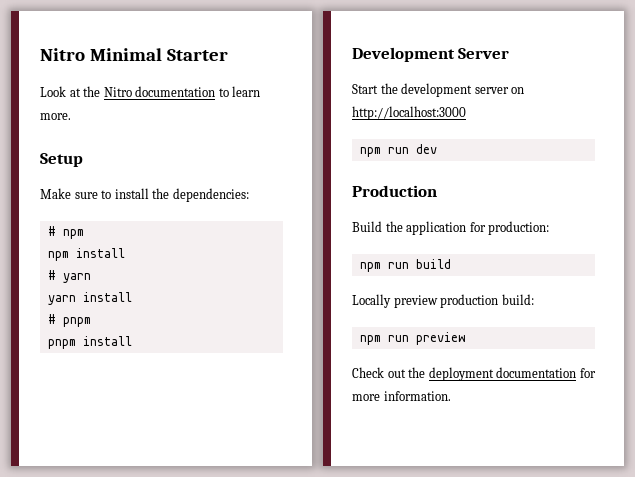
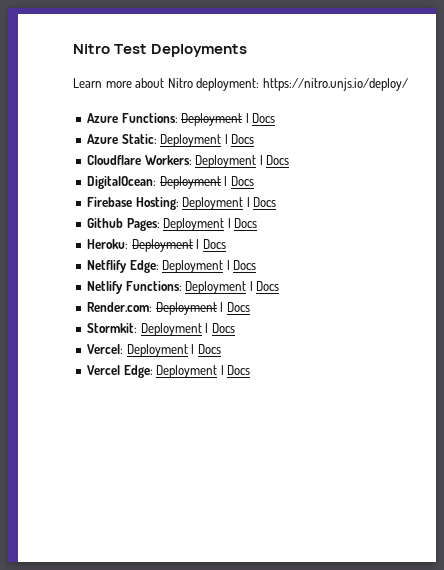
[40,48,228,61] [40,86,261,97] [40,113,71,120] [40,153,83,167] [40,188,249,202] [47,226,84,239] [47,248,125,261] [47,270,91,283] [47,292,132,305] [47,314,91,327] [47,336,132,349] [352,47,510,62] [352,83,525,97] [352,106,466,120] [359,144,437,157] [352,185,437,197] [352,221,550,235] [359,259,451,272] [352,294,534,308] [359,332,465,345] [352,367,596,381] [352,391,451,401] Nitro Minimal Starter // Look at the Nitro documentation to learn more. // Setup // Make sure to install the dependencies: // # npm // npm install // # yarn // yarn install // # pnpm // pnpm install // Development Server // Start the development server on http://localhost:3000 // npm run dev // Production // Build the application for production: // npm run build // Locally preview production build: // npm run preview // Check out the deployment documentation for more information. -> [73,44,248,57] [73,78,408,91] [87,113,276,126] [87,134,255,147] [87,155,290,168] [87,176,254,189] [87,197,277,210] [87,218,258,231] [87,239,226,252] [87,260,257,273] [87,281,280,294] [87,302,250,315] [87,323,235,336] [87,344,221,357] [87,365,251,378] Nitro Test Deployments // Learn more about Nitro deployment: https://nitro.unjs.io/deploy/ // Azure Functions: Deployment | Docs // Azure Static: Deployment | Docs // Cloudflare Workers: Deployment | Docs // DigitalOcean: Deployment | Docs // Firebase Hosting: Deployment | Docs // Github Pages: Deployment | Docs // Heroku: Deployment | Docs // Netflify Edge: Deployment | Docs // Netlify Functions: Deployment | Docs // Render.com: Deployment | Docs // Stormkit: Deployment | Docs // Vercel: Deployment | Docs // Vercel Edge: Deployment | Docs

